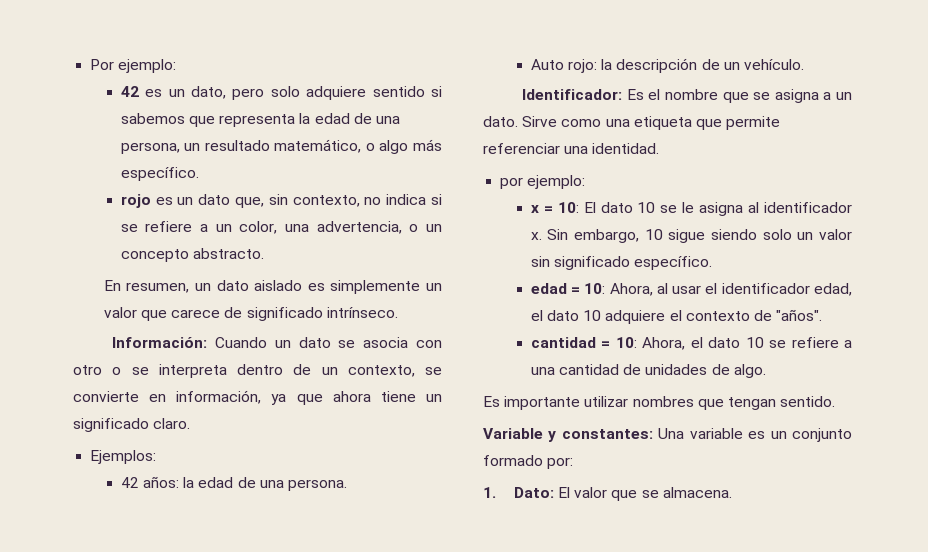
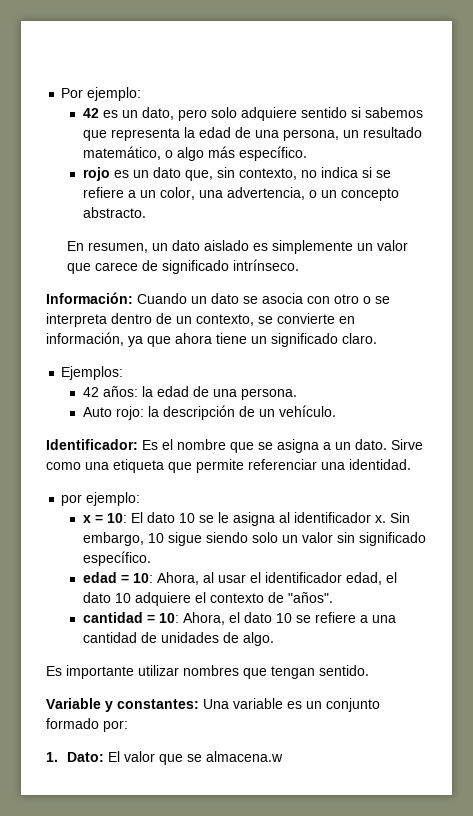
[662,487,732,498] almacena. -> [206,751,284,762] almacena.w

